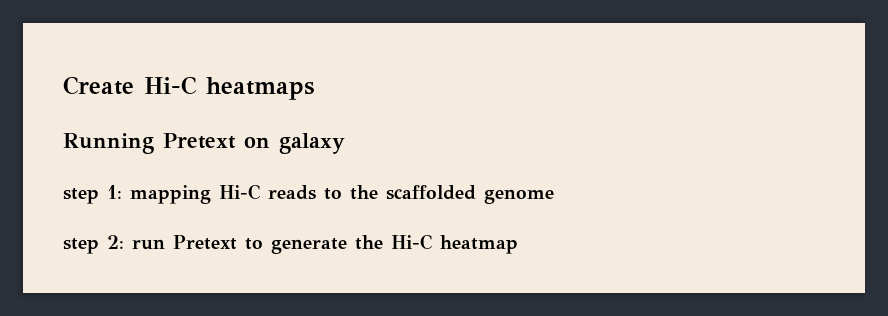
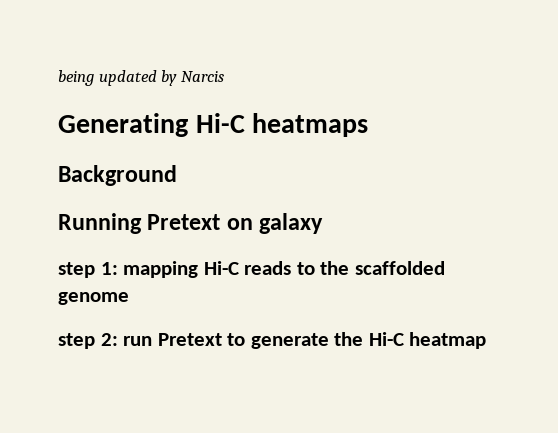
[63,76,134,95] Create -> [58,70,224,86] [58,113,188,137] being updated by Narcis // Generating
(315, 88) none -> [58,165,177,186] // Background

